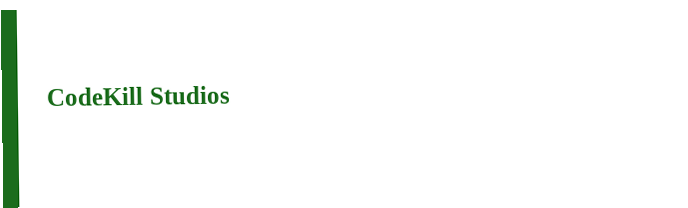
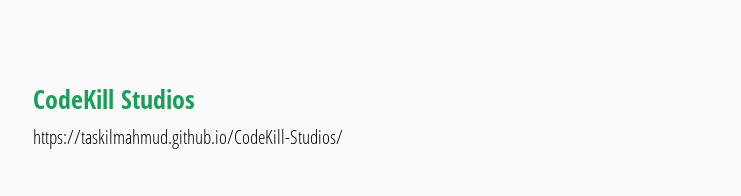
(230, 95) none -> [33,129,343,149] // https://taskilmahmud.github.io/CodeKill-Studios/

